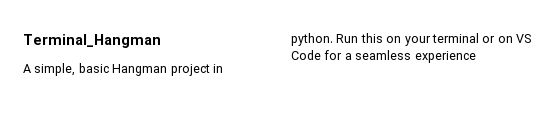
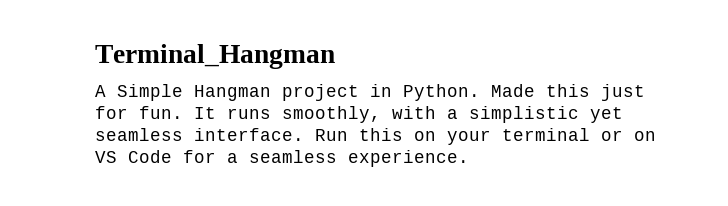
[34,63,109,76] simple, basic -> [117,84,183,101] Simple
[291,33,333,46] python. -> [403,84,645,101] [95,106,623,123] [95,128,304,141] Python. Made this just for fun. It runs smoothly, with a simplistic yet seamless interface.
[414,51,476,63] experience -> [348,150,469,167] experience.

